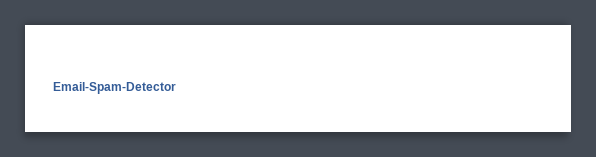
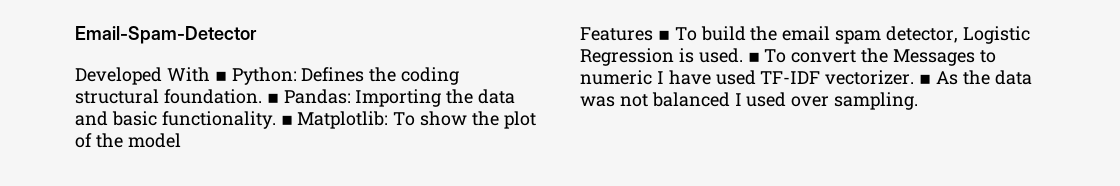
(176, 88) none -> [75,67,460,85] [75,89,516,107] [75,111,536,129] [75,133,181,148] [580,26,1030,44] [580,48,996,66] [580,70,1032,85] [580,92,919,110] // Developed With ▪ Python: Defines the coding structural foundation. ▪ Pandas: Importing the data and basic functionality. ▪ Matplotlib: To show the plot of the model // Features ▪ To build the email spam detector, Logistic Regression is used. ▪ To convert the Messages to numeric I have used TF-IDF vectorizer. ▪ As the data was not balanced I used over sampling.

